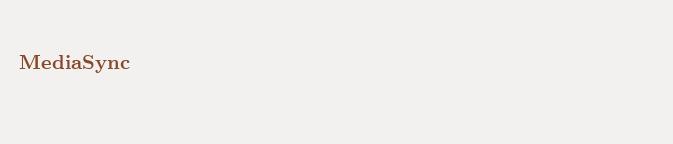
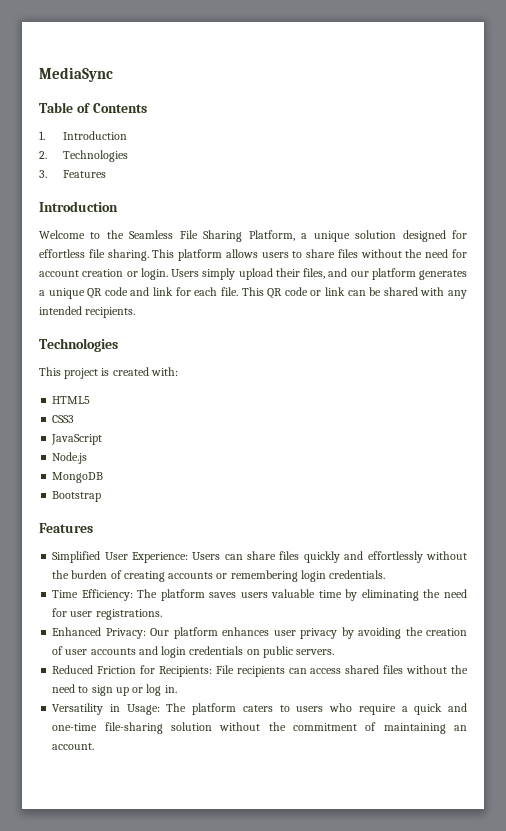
(130, 63) none -> [39,102,147,113] [39,131,127,140] [39,150,128,162] [39,170,106,178] [39,201,118,212] [39,230,467,242] [39,249,468,261] [39,268,467,280] [39,287,467,299] [39,306,136,318] [39,338,118,352] [39,367,178,379] [52,396,91,404] [52,415,75,423] [51,434,103,445] [52,452,88,464] [52,472,104,483] [52,491,102,502] [39,523,93,533] [52,551,467,563] [52,570,386,582] [52,589,467,601] [52,608,162,620] [52,627,468,639] [52,646,335,658] [52,665,468,677] [52,684,177,696] [52,703,468,715] [52,722,468,734] [52,743,95,750] // Table of Contents // 1. Introduction // 2. Technologies // 3. Features // Introduction // Welcome to the Seamless File Sharing Platform, a unique solution designed for effortless file sharing. This platform allows users to share files without the need for account creation or login. Users simply upload their files, and our platform generates a unique QR code and link for each file. This QR code or link can be shared with any intended recipients. // Technologies // This project is created with: // HTML5 // CSS3 // JavaScript // Node.js // MongoDB // Bootstrap // Features // Simplified User Experience: Users can share files quickly and effortlessly without the burden of creating accounts or remembering login credentials. // Time Efficiency: The platform saves users valuable time by eliminating the need for user registrations. // Enhanced Privacy: Our platform enhances user privacy by avoiding the creation of user accounts and login credentials on public servers. // Reduced Friction for Recipients: File recipients can access shared files without the need to sign up or log in. // Versatility in Usage: The platform caters to users who require a quick and one-time file-sharing solution without the commitment of maintaining an account.

